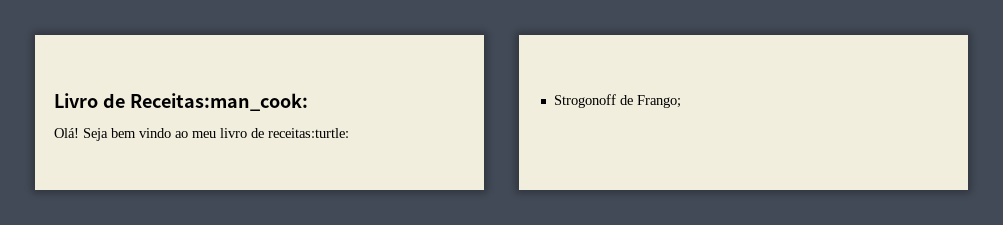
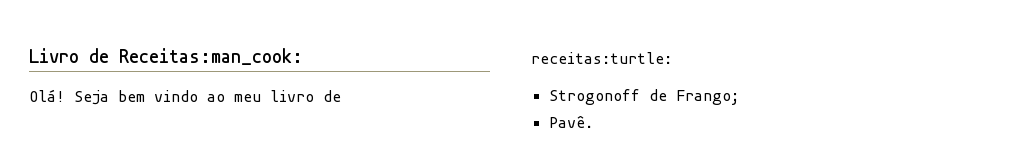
(681, 101) none -> [548,116,593,128] // Pavê.

